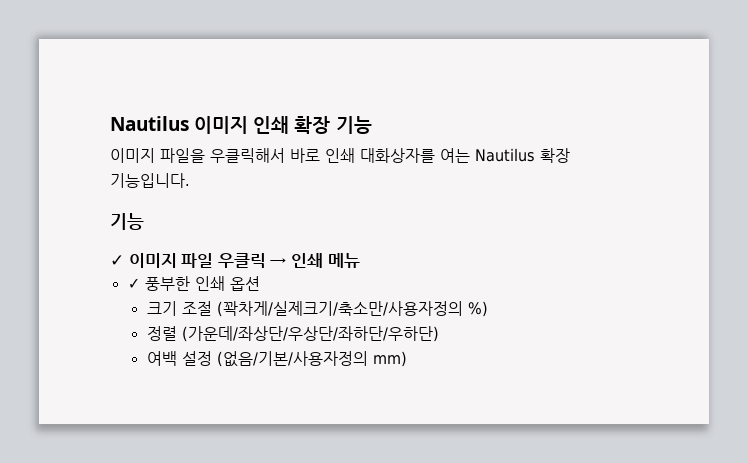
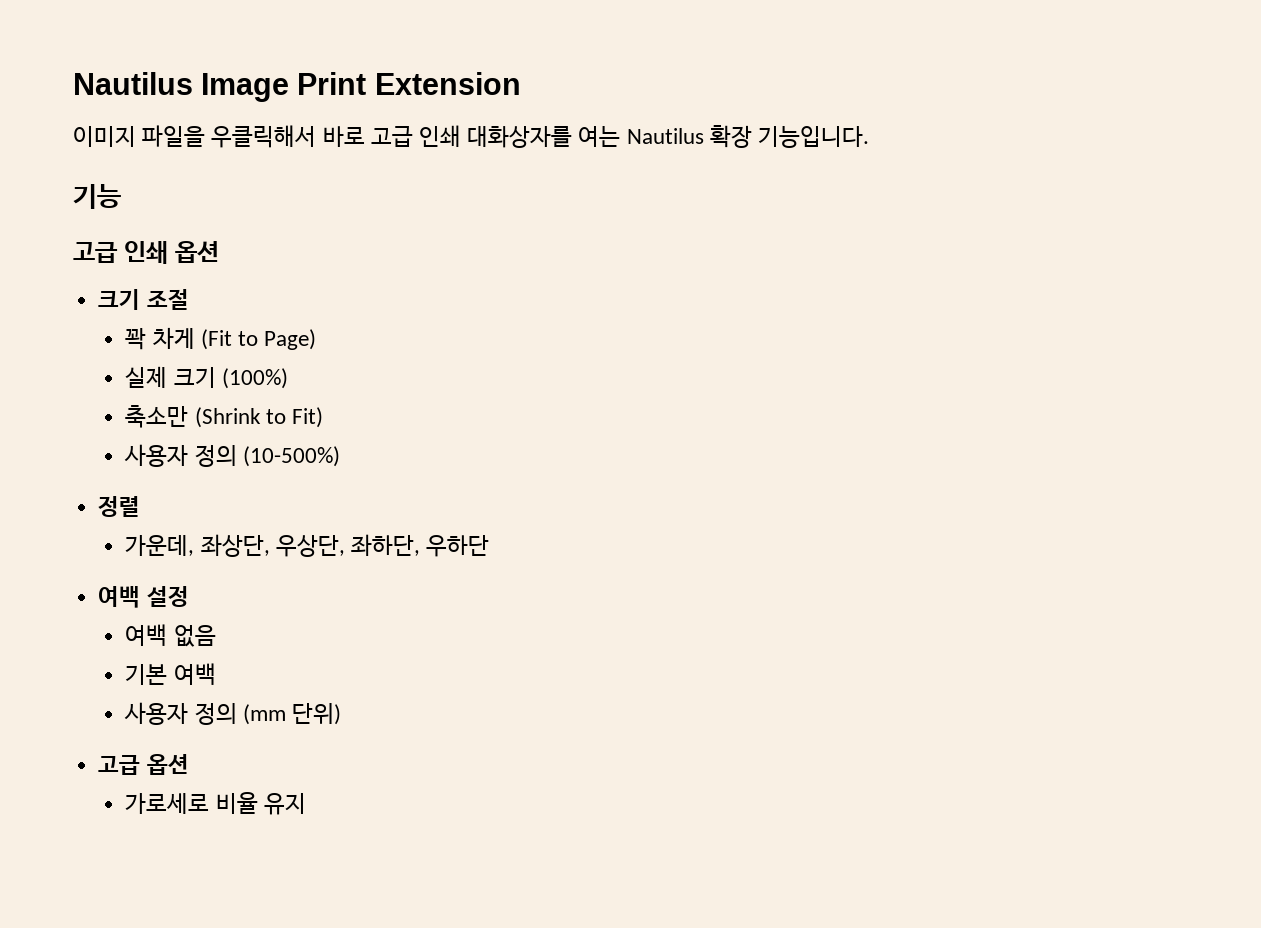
[110,116,372,134] Nautilus 이미지 인쇄 확장 기능 -> [73,72,521,102] Nautilus Image Print Extension
(320, 155) none -> [370,126,413,147] 고급
[110,253,360,268] [127,276,260,291] [146,301,488,317] [146,326,439,342] [146,351,407,367] ✓ 이미지 파일 우클릭 → 인쇄 메뉴 // ✓ 풍부한 인쇄 옵션 // 크기 조절 (꽉차게/실제크기/축소만/사용자정의 %) // 정렬 (가운데/좌상단/우상단/좌하단/우하단) // 여백 설정 (없음/기본/사용자정의 mm) -> [73,241,219,264] [98,289,189,310] [125,327,317,350] [125,366,288,389] [125,405,324,428] [124,444,340,467] [98,496,141,517] [125,534,490,557] [98,586,189,608] [125,624,216,647] [125,663,216,685] [124,702,342,725] [98,754,189,775] [125,792,306,815] 고급 인쇄 옵션 // 크기 조절 // 꽉 차게 (Fit to Page) // 실제 크기 (100%) // 축소만 (Shrink to Fit) // 사용자 정의 (10-500%) // 정렬 // 가운데, 좌상단, 우상단, 좌하단, 우하단 // 여백 설정 // 여백 없음 // 기본 여백 // 사용자 정의 (mm 단위) // 고급 옵션 // 가로세로 비율 유지

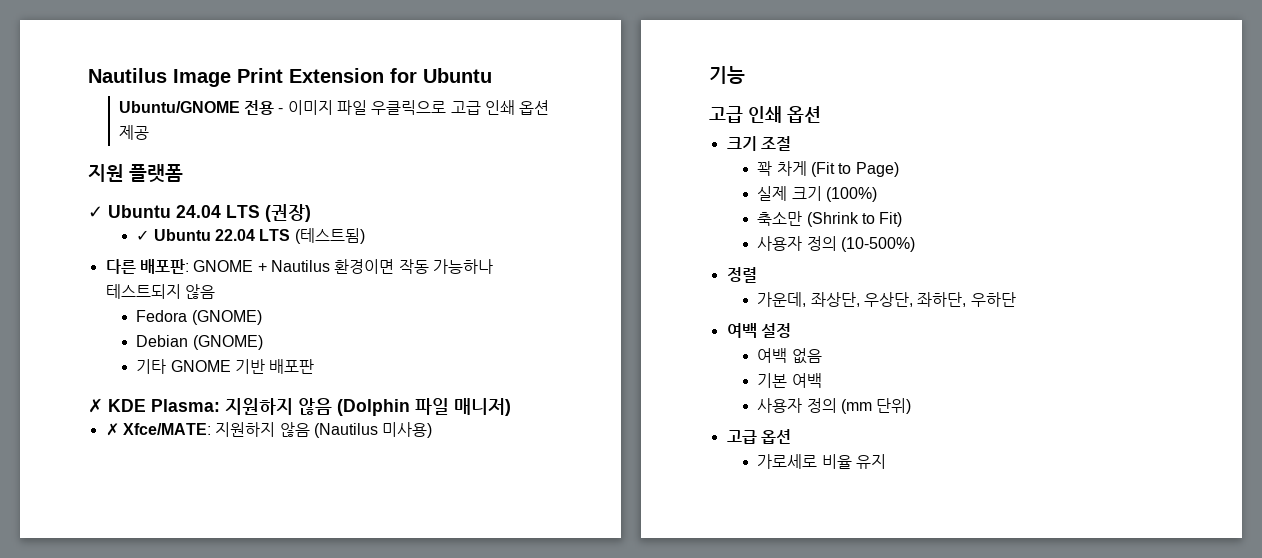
[73,125,870,148] // 이미지 파일을 우클릭해서 바로 고급 인쇄 대화상자를 여는 Nautilus 확장 기능입니다. -> [390,68,492,83] [118,100,550,115] [118,125,149,140] [88,164,183,183] [88,204,311,222] [136,228,365,244] [105,259,493,274] [105,284,215,299] [136,310,262,325] [136,335,263,350] [136,359,315,374] [88,398,511,416] [105,422,433,438] for Ubuntu // Ubuntu/GNOME 전용 - 이미지 파일 우클릭으로 고급 인쇄 옵션 제공 // 지원 플랫폼 // ✓ Ubuntu 24.04 LTS (권장) // ✓ Ubuntu 22.04 LTS (테스트됨) // 다른 배포판: GNOME + Nautilus 환경이면 작동 가능하나 테스트되지 않음 // Fedora (GNOME) // Debian (GNOME) // 기타 GNOME 기반 배포판 // ✗ KDE Plasma: 지원하지 않음 (Dolphin 파일 매니저) // ✗ Xfce/MATE: 지원하지 않음 (Nautilus 미사용)

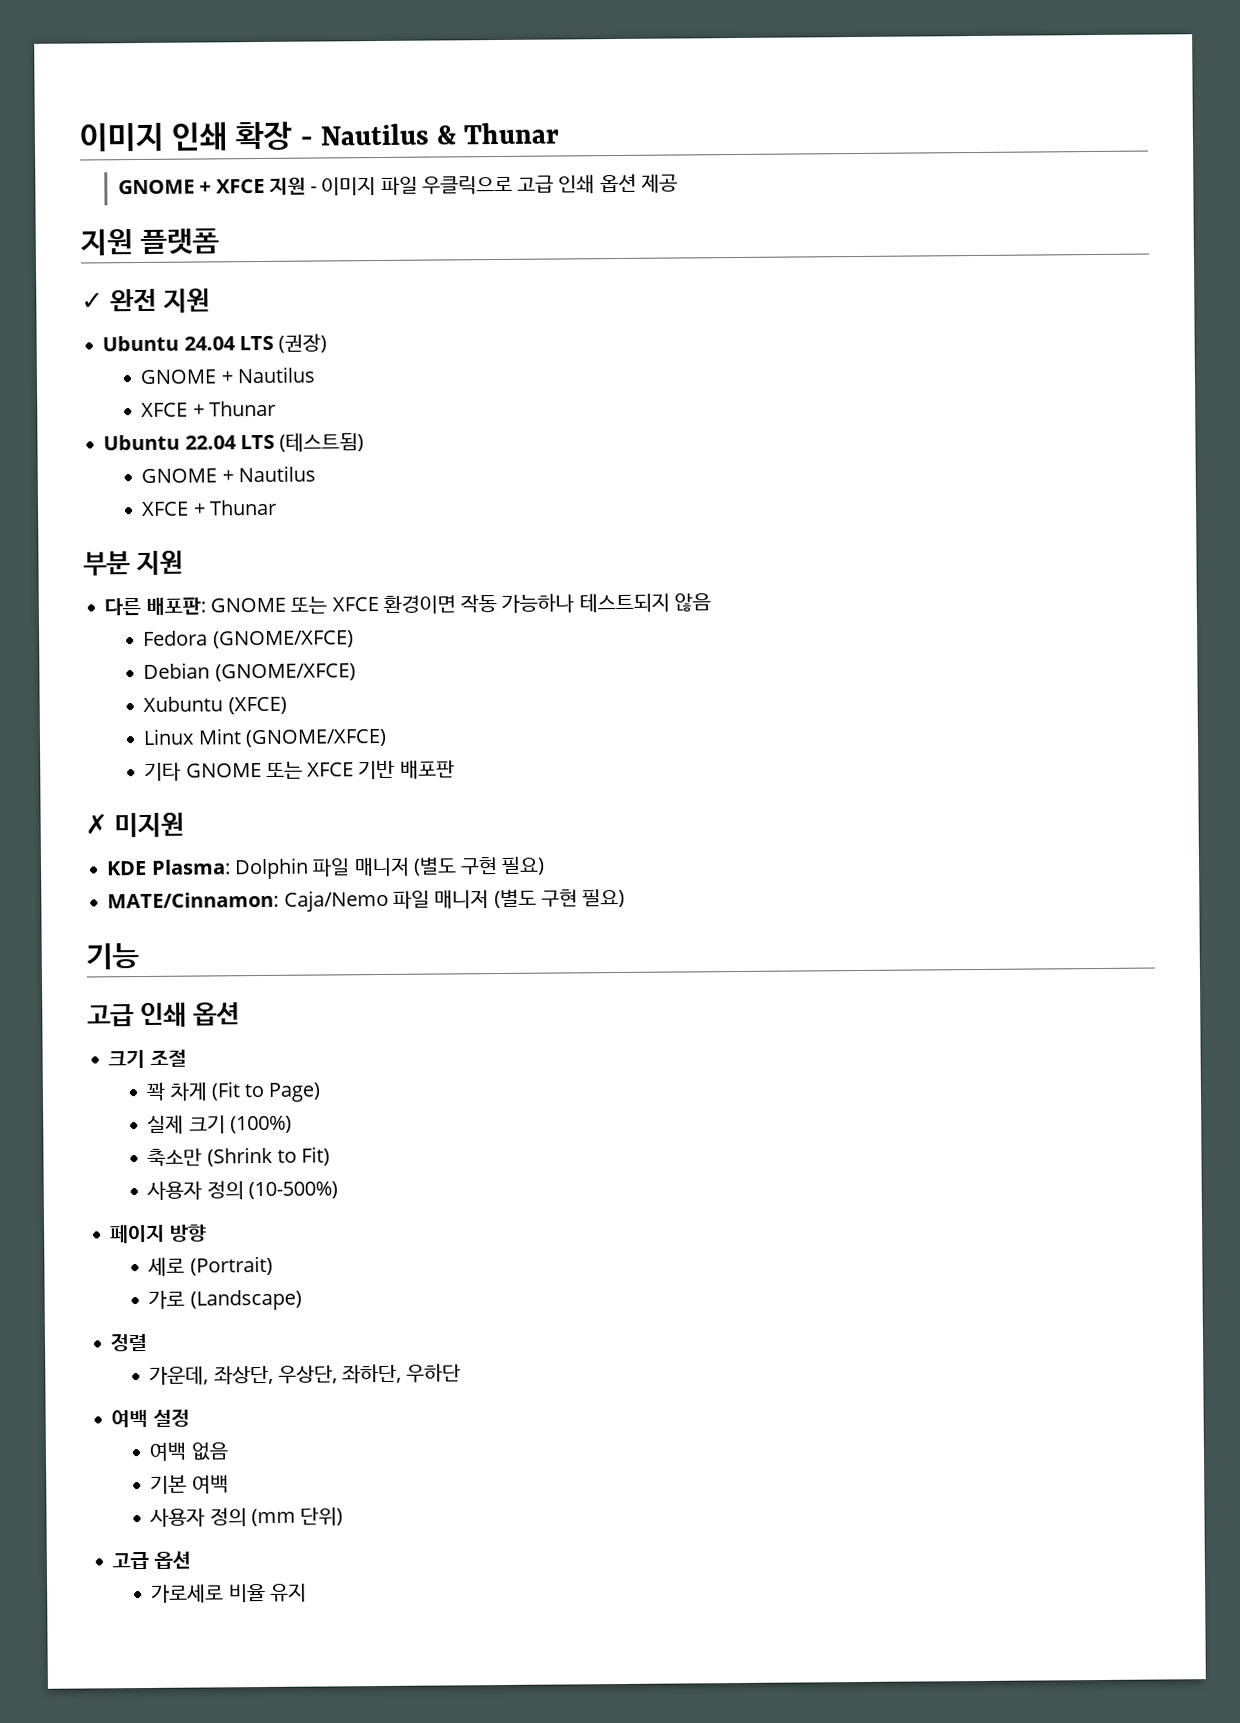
[88,68,492,87] [118,100,275,115] Nautilus Image Print Extension for Ubuntu // Ubuntu/GNOME 전용 -> [79,121,560,152] [117,177,306,195] 이미지 인쇄 확장 - Nautilus & Thunar // GNOME + XFCE 지원
(103, 212) none -> [110,288,211,313] 완전 지원 //
[136,228,365,244] ✓ Ubuntu 22.04 LTS (테스트됨) -> [140,366,315,384] [141,400,276,417] [103,432,365,452] [141,465,316,483] [141,499,277,516] [83,550,184,576] GNOME + Nautilus // XFCE + Thunar // Ubuntu 22.04 LTS (테스트됨) // GNOME + Nautilus // XFCE + Thunar // 부분 지원
[257,260,330,272] + Nautilus -> [290,596,379,614] 또는 XFCE
[191,310,262,325] (GNOME) -> [212,630,354,649] (GNOME/XFCE)
[192,335,263,350] (GNOME) -> [214,663,356,682] [143,696,287,715] [143,728,387,748] (GNOME/XFCE) // Xubuntu (XFCE) // Linux Mint (GNOME/XFCE)
(231, 366) none -> [265,761,355,779] 또는 XFCE
(103, 405) none -> [114,812,185,838] 미지원 //
[225,398,511,416] [105,422,433,438] 지원하지 않음 (Dolphin 파일 매니저) // ✗ Xfce/MATE: 지원하지 않음 (Nautilus 미사용) -> [233,856,546,880] [107,888,626,912] Dolphin 파일 매니저 (별도 구현 필요) // MATE/Cinnamon: Caja/Nemo 파일 매니저 (별도 구현 필요)
(915, 244) none -> [110,1224,207,1244] [147,1255,273,1276] [148,1289,302,1311] // 페이지 방향 // 세로 (Portrait) // 가로 (Landscape)

